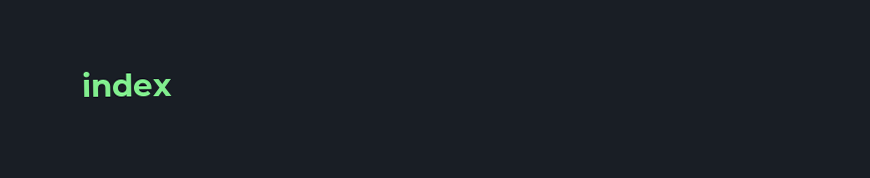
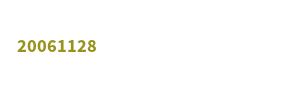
[81,70,173,97] index -> [17,40,97,52] 20061128

